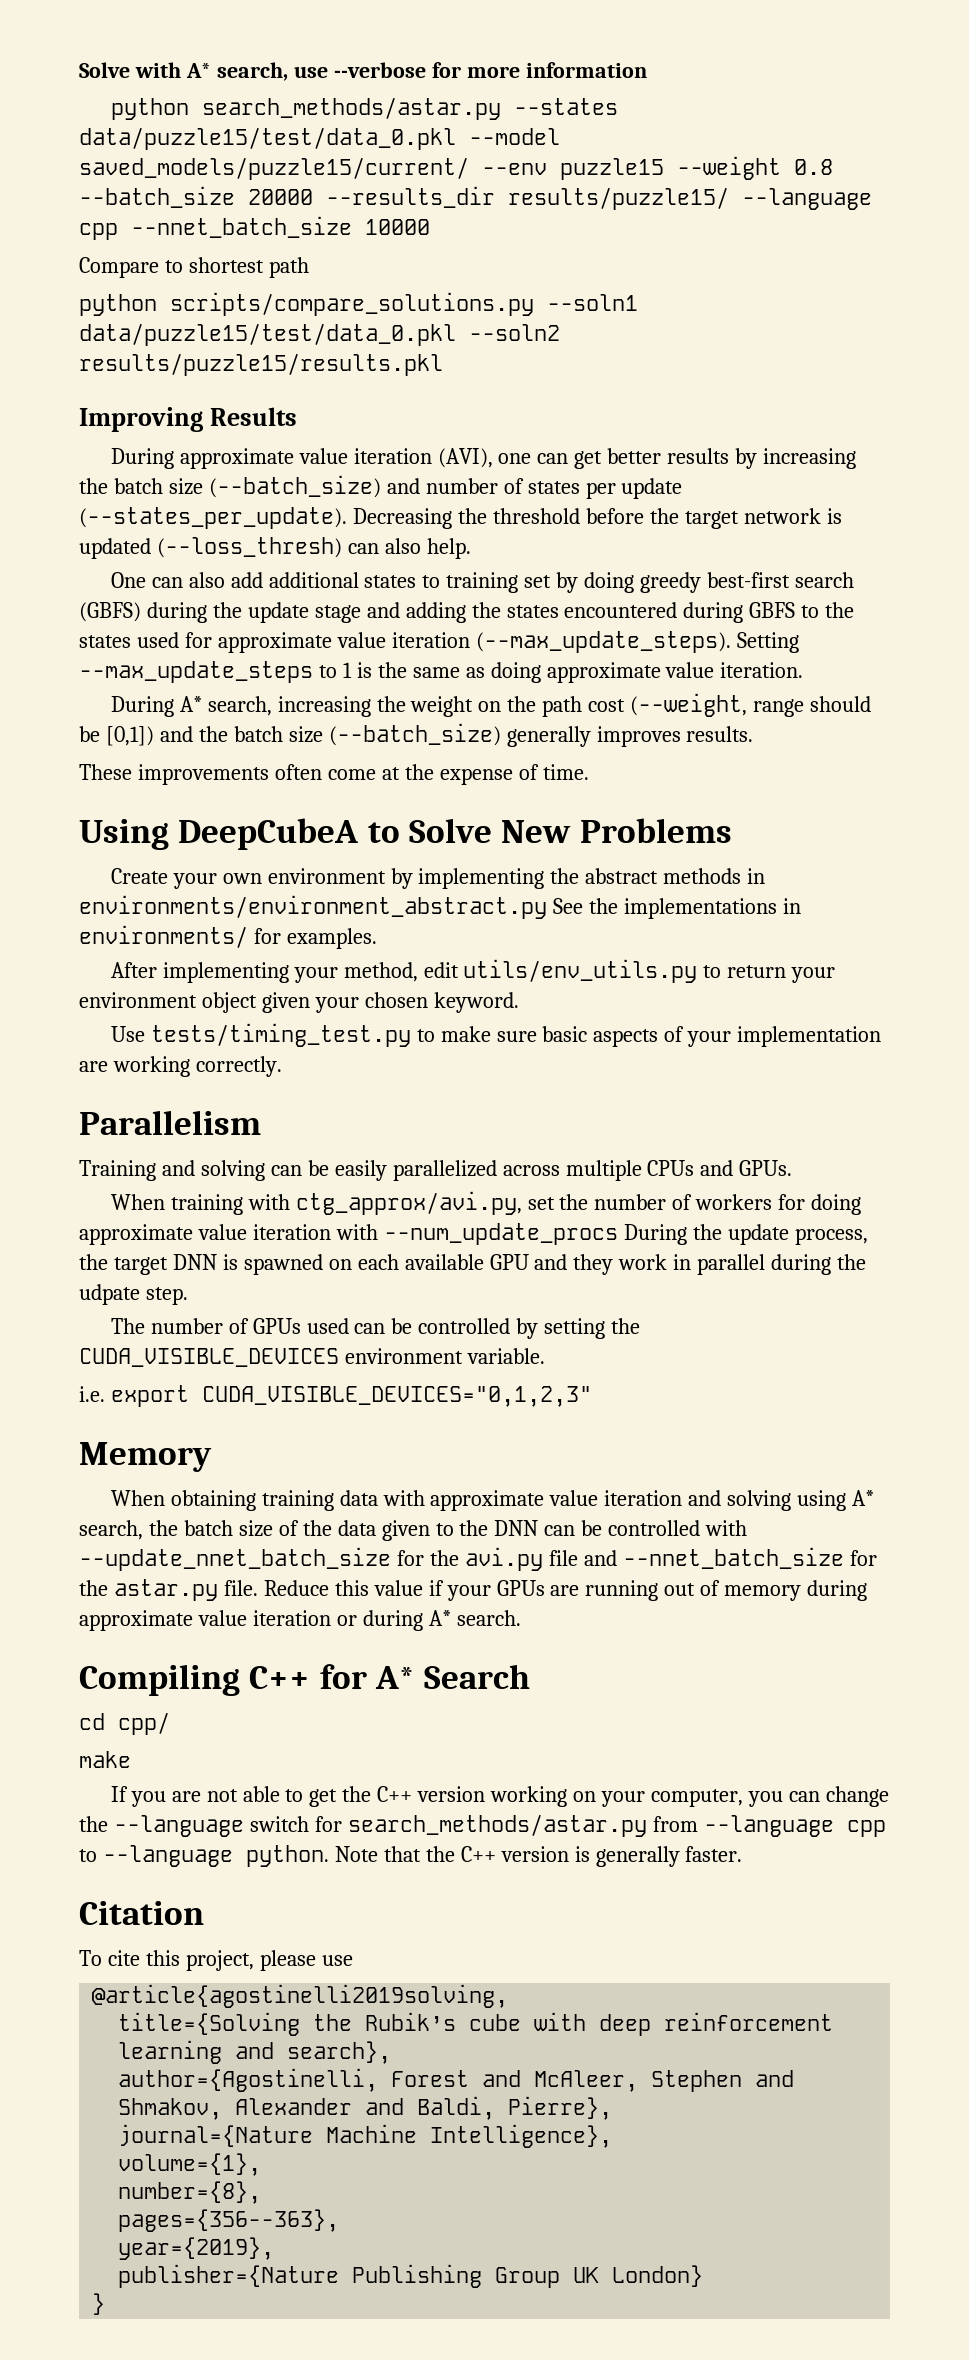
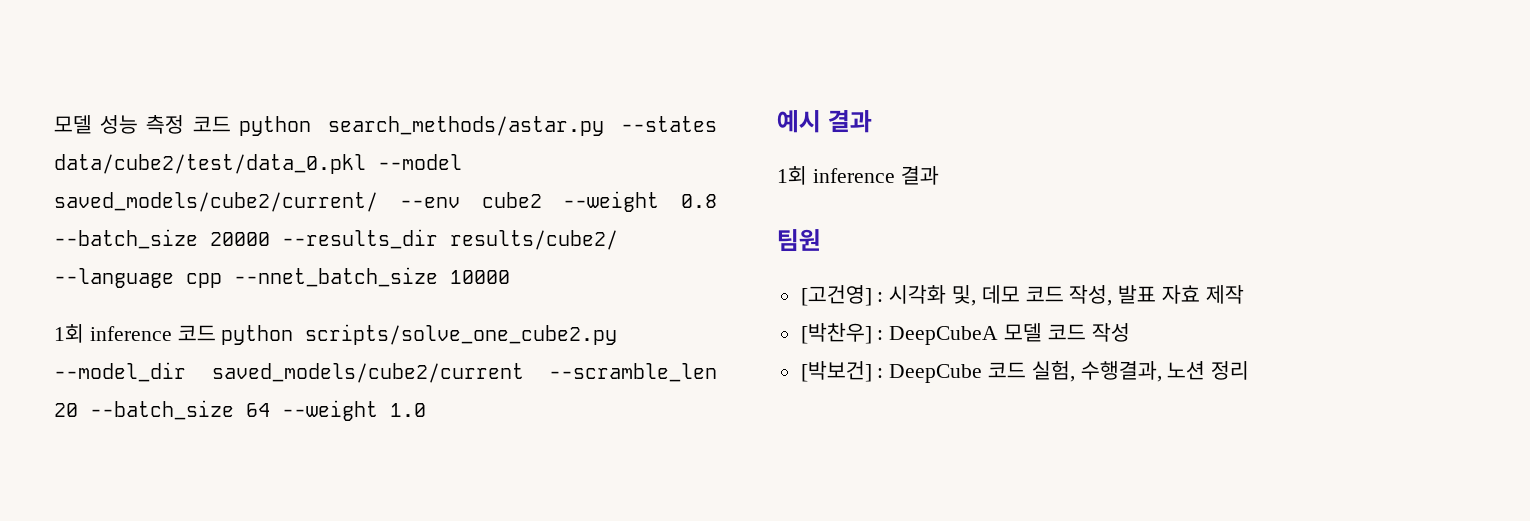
[79,62,647,81] [110,97,618,120] [79,127,560,150] [79,157,664,180] Solve with A* search, use --verbose for more information // python search_methods/astar.py --states data/puzzle15/test/data_0.pkl --model saved_models/puzzle15/current/ --env puzzle15 -> [54,115,717,136] [54,154,462,174] [54,192,542,212] 모델 성능 측정 코드 python search_methods/astar.py --states data/cube2/test/data_0.pkl --model saved_models/cube2/current/ --env cube2
[508,187,729,210] results/puzzle15/ -> [450,230,618,250] results/cube2/
[79,257,309,278] [79,292,638,316] [79,323,560,346] [79,353,443,376] [79,407,297,432] [110,448,857,469] [79,475,683,499] [79,507,842,529] [79,537,471,559] [110,572,854,593] [79,602,855,623] [79,631,799,653] [79,661,804,683] [110,693,872,717] [79,723,754,747] [79,764,589,785] [79,818,732,850] [110,868,766,889] [79,895,801,919] [79,925,377,949] [110,959,836,983] [79,992,519,1013] [110,1023,882,1047] [79,1056,282,1077] [79,1110,261,1135] [79,1160,793,1181] [110,1191,862,1215] [79,1223,868,1245] [79,1254,867,1275] [79,1284,188,1305] [110,1318,641,1339] [79,1348,545,1367] [79,1385,592,1407] [79,1442,212,1472] [110,1490,875,1511] [79,1520,748,1541] [79,1547,877,1571] [79,1579,868,1601] [79,1610,521,1631] [79,1664,531,1696] [79,1712,170,1735] [79,1751,131,1768] [110,1786,889,1807] [79,1814,886,1837] [79,1845,743,1867] [79,1901,204,1925] [79,1950,353,1971] [92,1984,509,2008] [118,2012,834,2036] [118,2040,392,2064] [118,2068,795,2092] [118,2096,613,2120] [118,2124,613,2148] [118,2153,262,2176] [118,2181,262,2204] [118,2209,340,2232] [118,2237,275,2260] [118,2264,704,2288] [92,2293,106,2315] Compare to shortest path // python scripts/compare_solutions.py --soln1 data/puzzle15/test/data_0.pkl --soln2 results/puzzle15/results.pkl // Improving Results // During approximate value iteration (AVI), one can get better results by increasing the batch size (--batch_size) and number of states per update (--states_per_update). Decreasing the threshold before the target network is updated (--loss_thresh) can also help. // One can also add additional states to training set by doing greedy best-first search (GBFS) during the update stage and adding the states encountered during GBFS to the states used for approximate value iteration (--max_update_steps). Setting --max_update_steps to 1 is the same as doing approximate value iteration. // During A* search, increasing the weight on the path cost (--weight, range should be [0,1]) and the batch size (--batch_size) generally improves results. // These improvements often come at the expense of time. // Using DeepCubeA to Solve New Problems // Create your own environment by implementing the abstract methods in environments/environment_abstract.py See the implementations in environments/ for examples. // After implementing your method, edit utils/env_utils.py to return your environment object given your chosen keyword. // Use tests/timing_test.py to make sure basic aspects of your implementation are working correctly. // Parallelism // Training and solving can be easily parallelized across multiple CPUs and GPUs. // When training with ctg_approx/avi.py, set the number of workers for doing approximate value iteration with --num_update_procs During the update process, the target DNN is spawned on each available GPU and they work in parallel during the udpate step. // The number of GPUs used can be controlled by setting the CUDA_VISIBLE_DEVICES environment variable. // i.e. export CUDA_VISIBLE_DEVICES="0,1,2,3" // Memory // When obtaining training data with approximate value iteration and solving using A* search, the batch size of the data given to the DNN can be controlled with --update_nnet_batch_size for the avi.py file and --nnet_batch_size for the astar.py file. Reduce this value if your GPUs are running out of memory during approximate value iteration or during A* search. // Compiling C++ for A* Search // cd cpp/ // make // If you are not able to get the C++ version working on your computer, you can change the --language switch for search_methods/astar.py from --language cpp to --language python. Note that the C++ version is generally faster. // Citation // To cite this project, please use // @article{agostinelli2019solving, // title={Solving the Rubik’s cube with deep reinforcement learning and search}, // author={Agostinelli, Forest and McAleer, Stephen and Shmakov, Alexander and Baldi, Pierre}, // journal={Nature Machine Intelligence}, // volume={1}, // number={8}, // pages={356--363}, // year={2019}, // publisher={Nature Publishing Group UK London} // } -> [54,324,618,345] [54,362,717,383] [54,400,426,421] [777,110,872,133] [777,166,939,185] [777,229,821,252] [800,285,1244,306] [800,323,1130,345] [800,360,1250,383] 1회 inference 코드 python scripts/solve_one_cube2.py --model_dir saved_models/cube2/current --scramble_len 20 --batch_size 64 --weight 1.0 // 예시 결과 // 1회 inference 결과 // 팀원 // [고건영] : 시각화 및, 데모 코드 작성, 발표 자효 제작 // [박찬우] : DeepCubeA 모델 코드 작성 // [박보건] : DeepCube 코드 실험, 수행결과, 노션 정리

